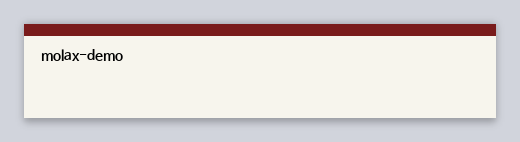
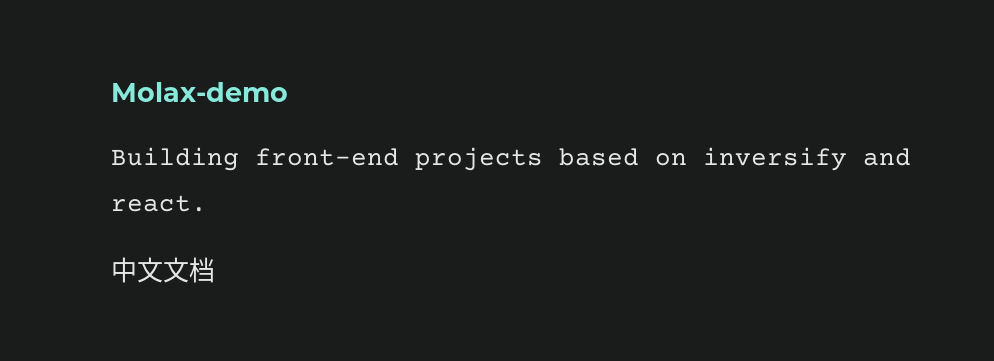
[41,49,123,61] molax-demo -> [111,82,288,102] [111,147,911,171] [111,195,207,212] [111,257,215,283] Molax-demo // Building front-end projects based on inversify and react. // 中文文档

